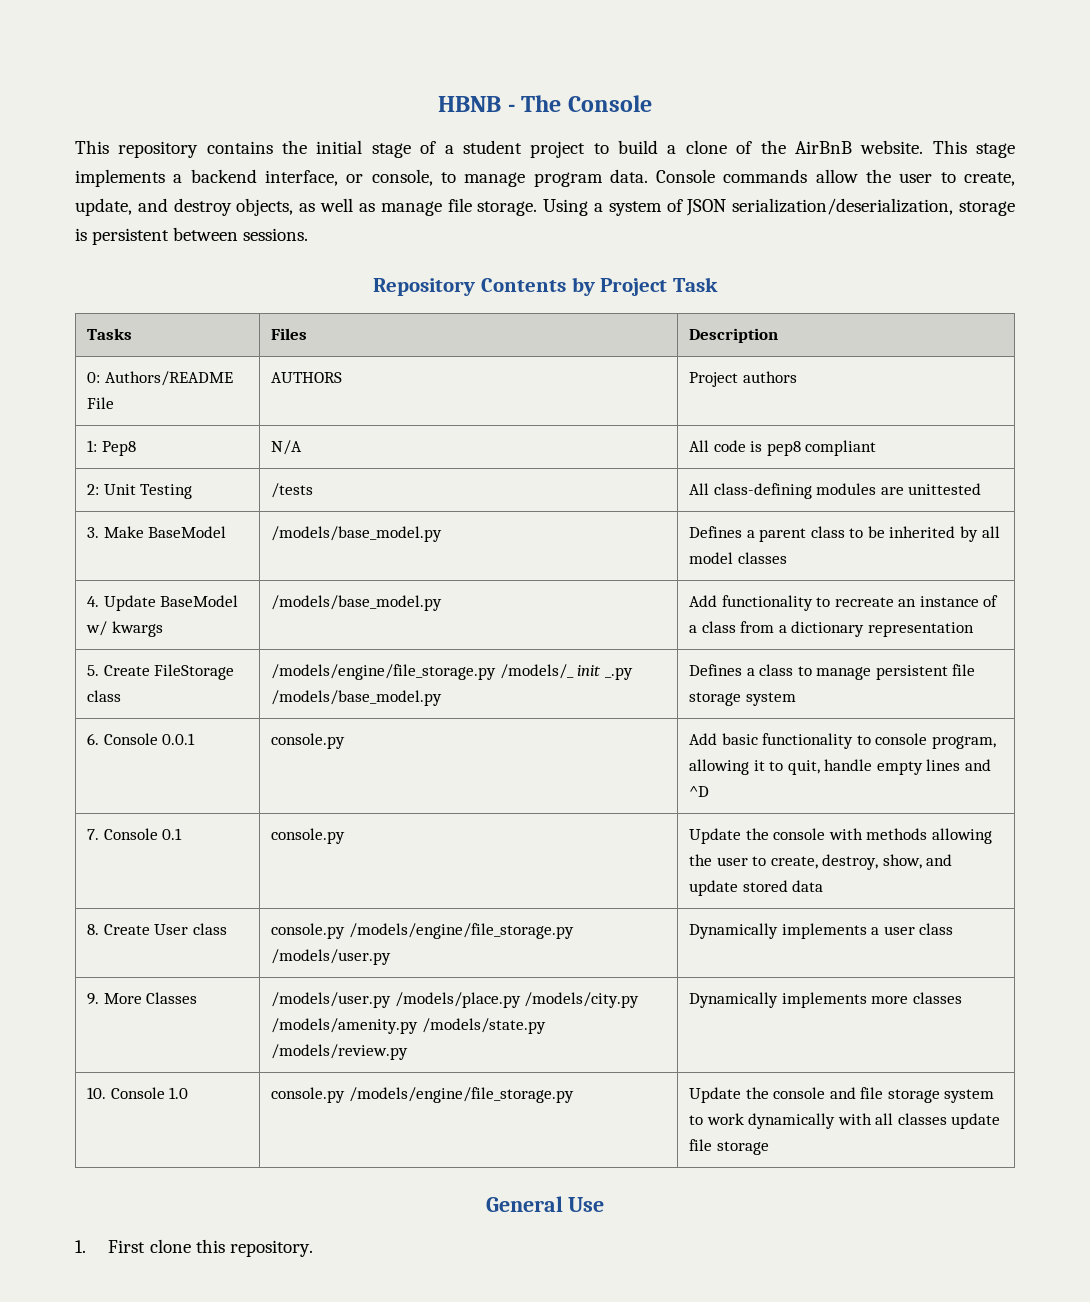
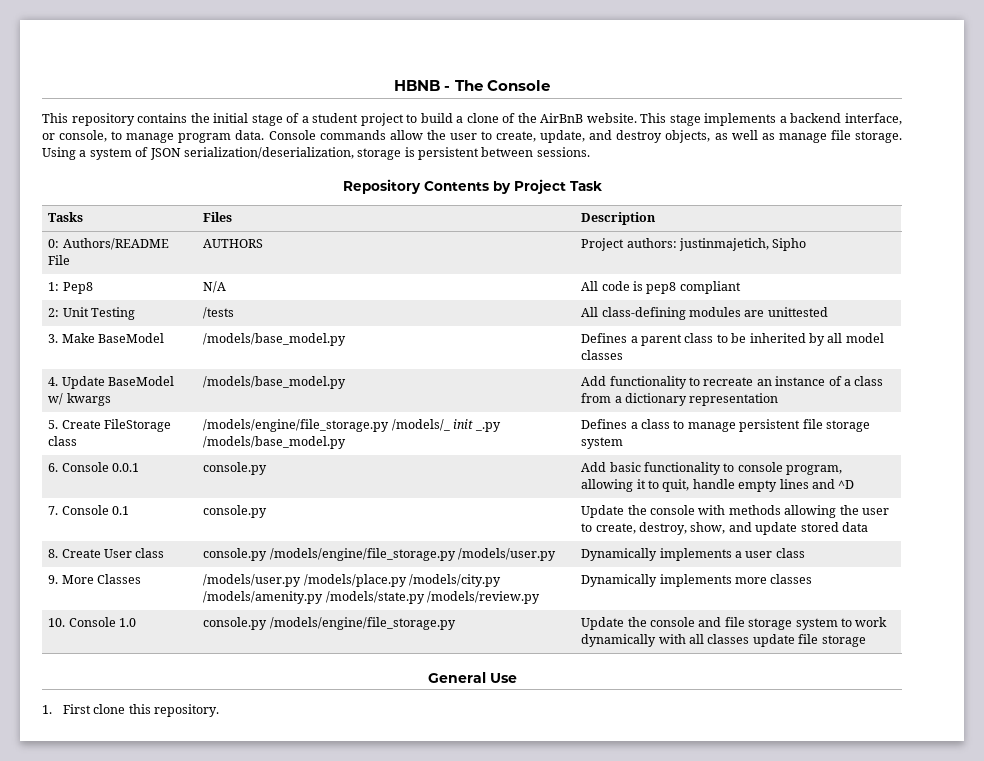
[742,371,797,383] authors -> [626,238,807,251] authors: justinmajetich, Sipho

